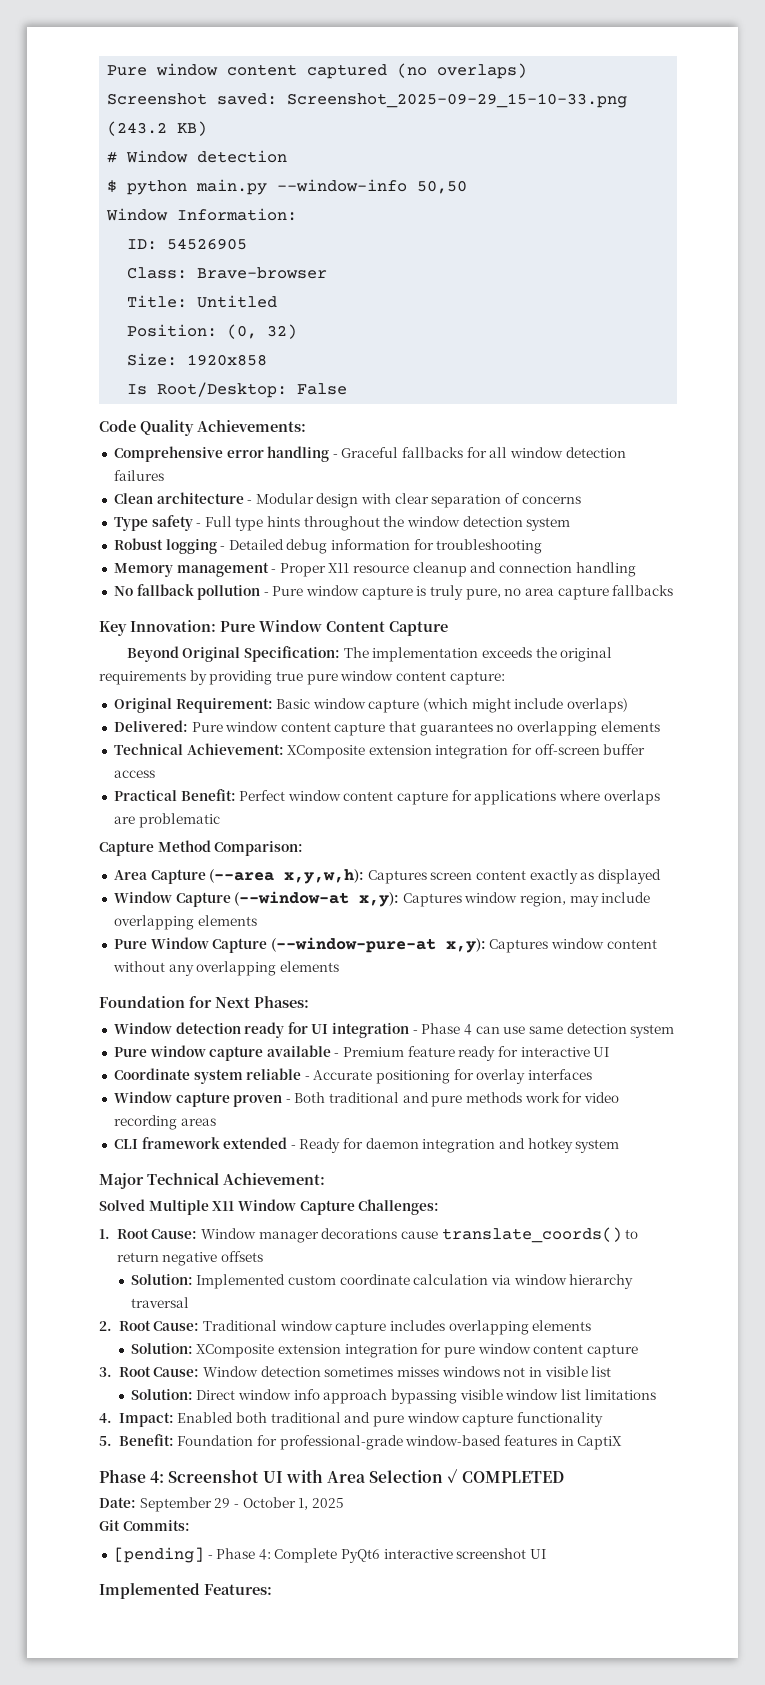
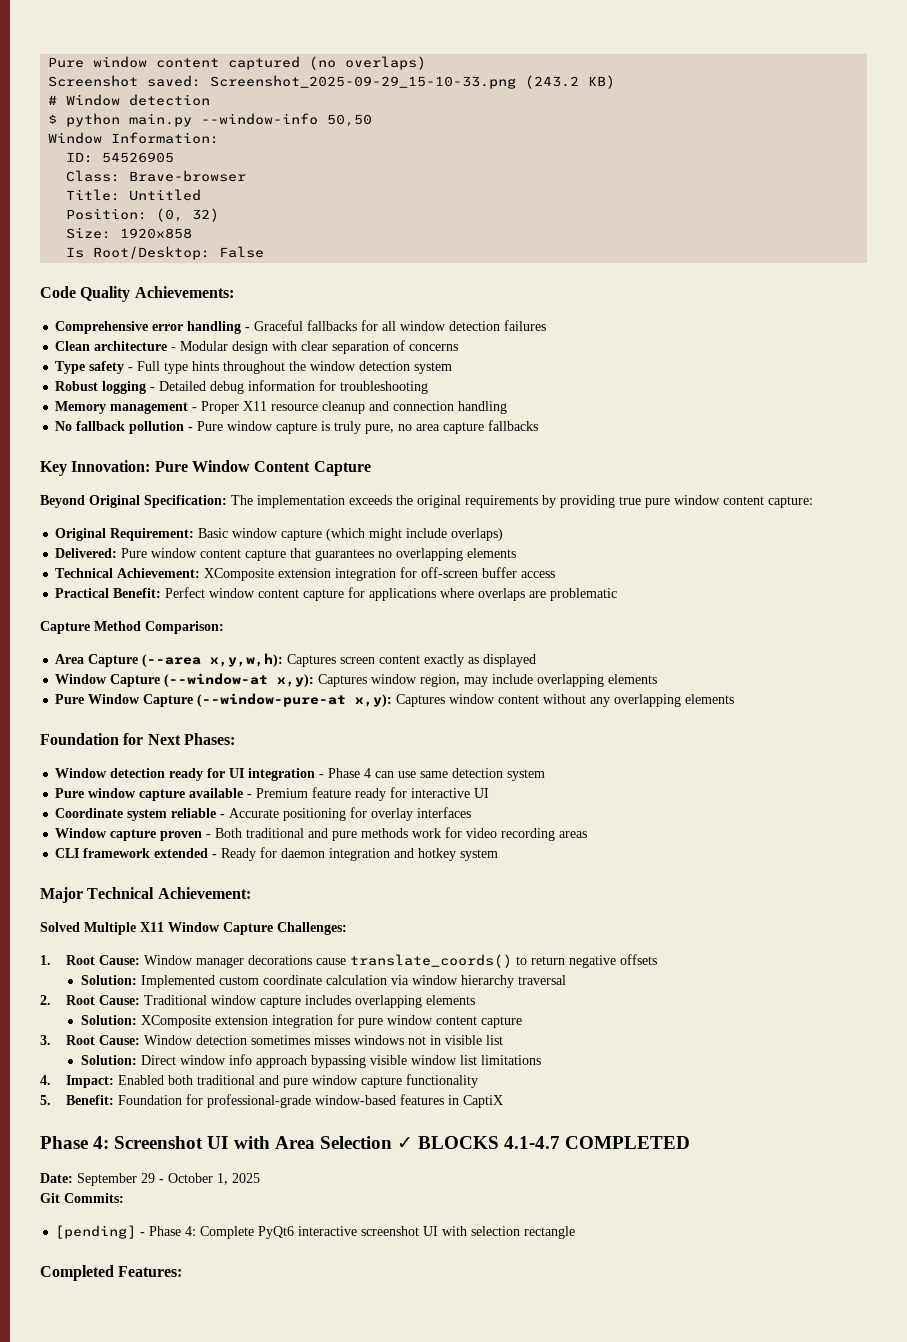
(459, 1476) none -> [418,1136,561,1149] BLOCKS 4.1-4.7
[99,1583,200,1599] // Implemented -> [442,1226,576,1239] [40,1265,114,1281] with selection rectangle // Completed

